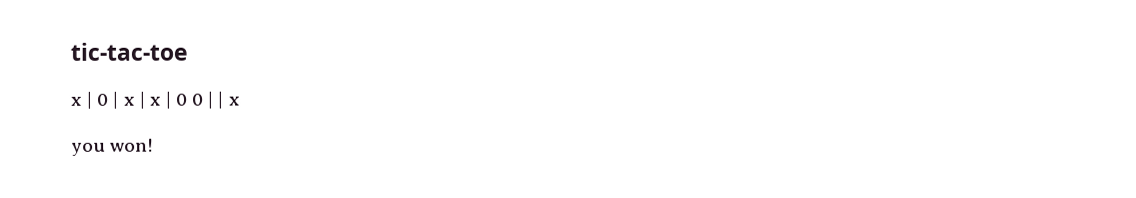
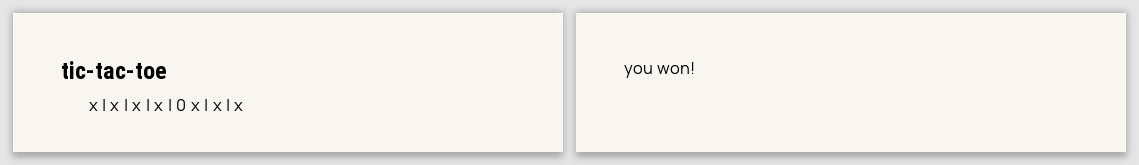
[96,93,110,106] 0 -> [110,102,120,111] x
[191,91,215,109] 0 | -> [190,99,222,111] x | x

